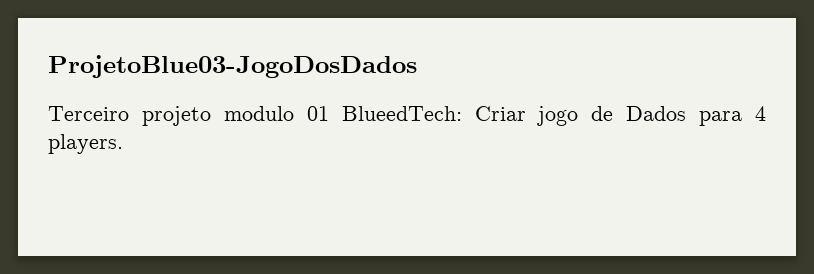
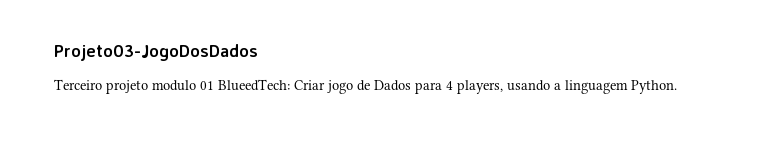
[48,55,417,78] ProjetoBlue03-JogoDosDados -> [54,44,258,61] Projeto03-JogoDosDados
[48,134,123,154] players. -> [457,80,677,94] players, usando a linguagem Python.

